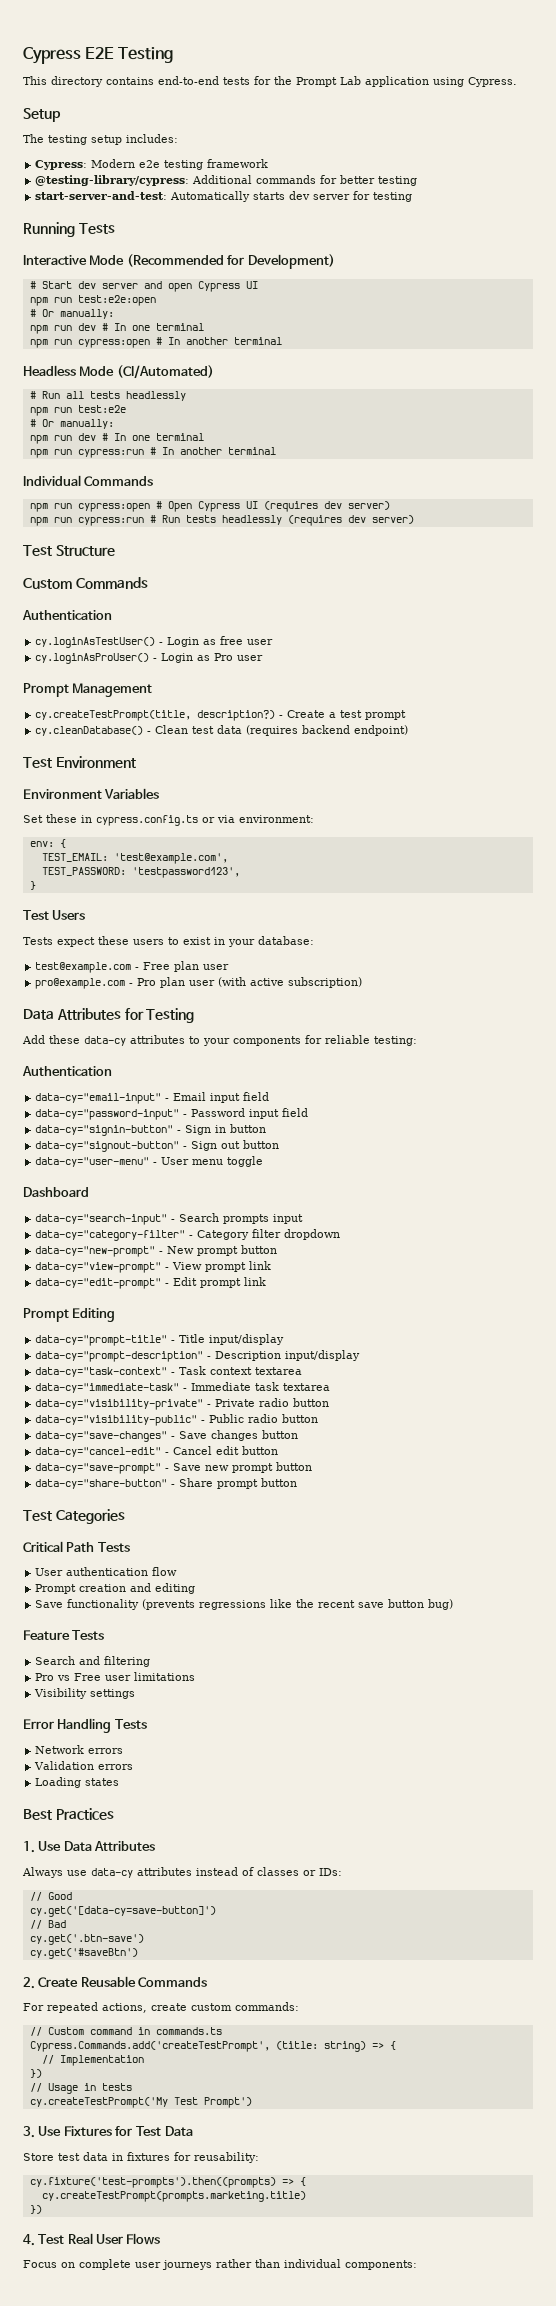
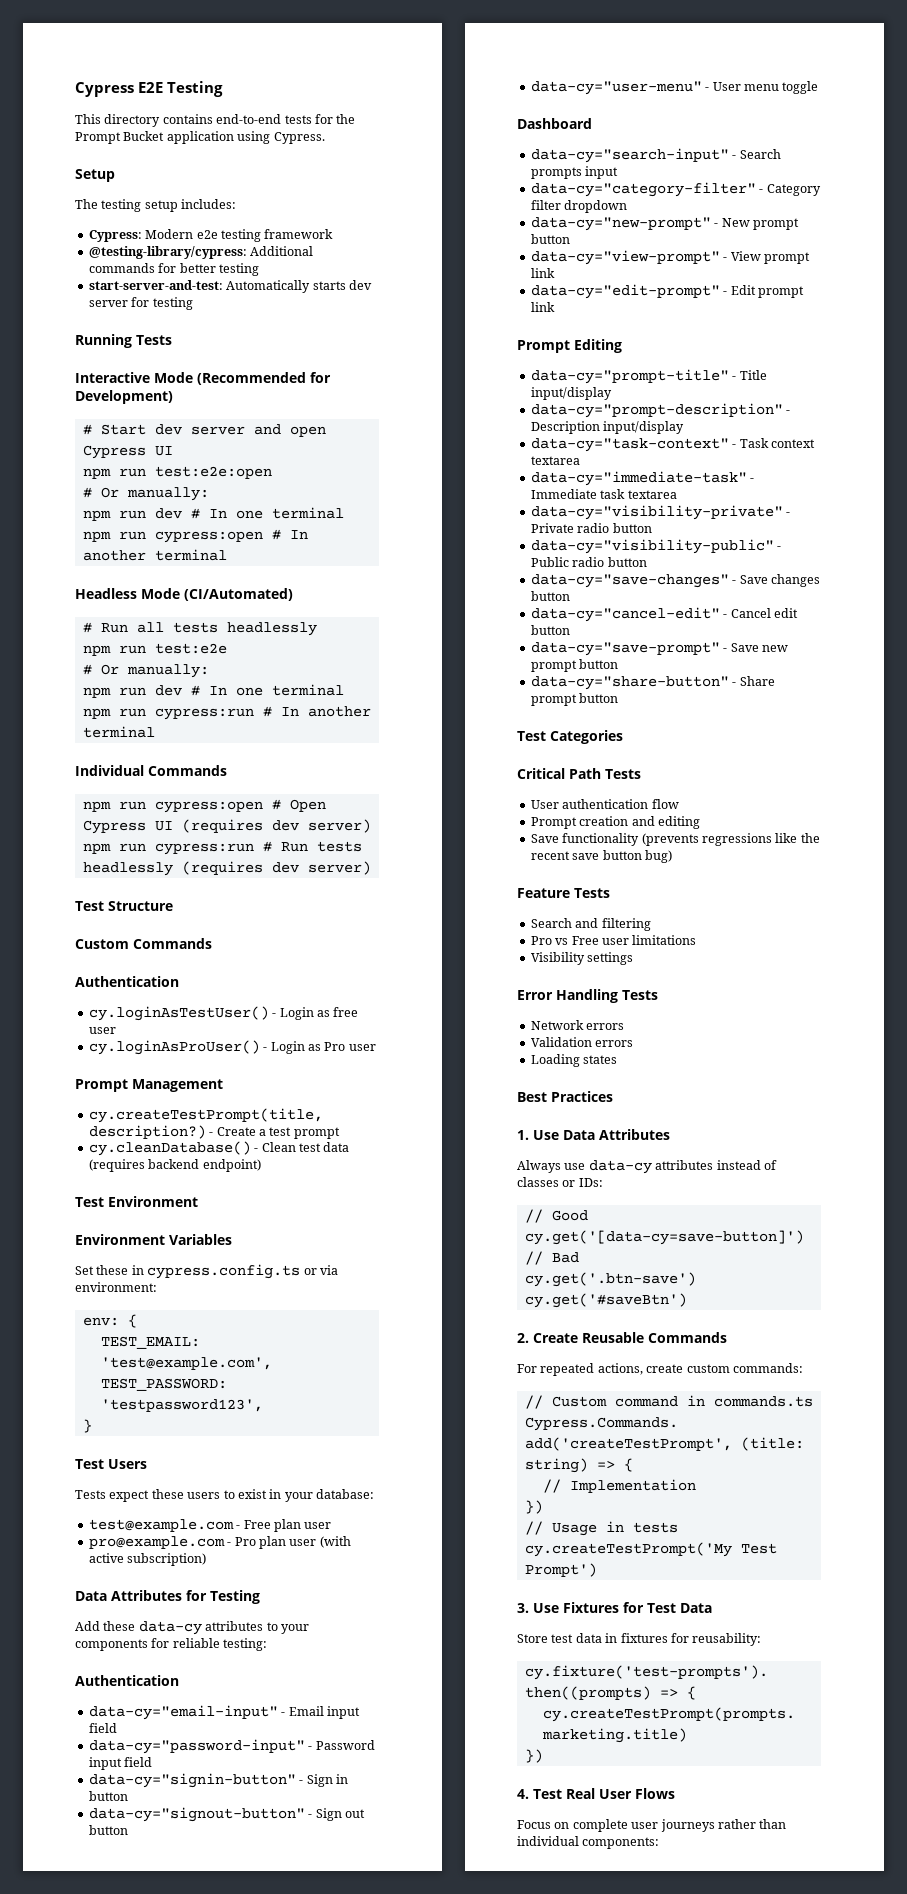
[340,76,361,85] Lab -> [123,131,165,141] Bucket

